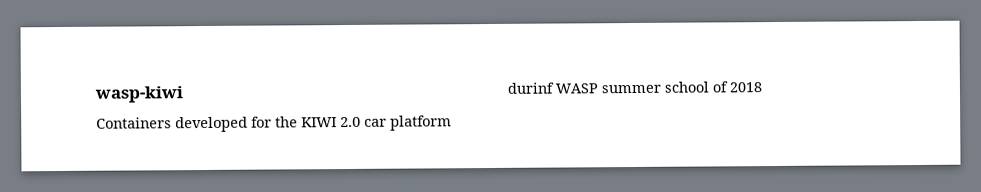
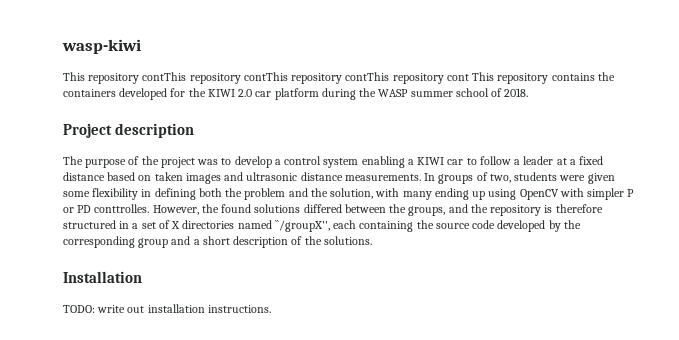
[96,117,172,129] Containers -> [63,72,615,84] [63,89,116,97] This repository contThis repository contThis repository contThis repository cont This repository contains the containers
[507,82,554,94] durinf -> [321,88,377,100] during the
[729,82,762,93] 2018 -> [504,88,529,97] [63,123,195,138] [63,156,604,168] [63,172,615,184] [63,188,635,200] [63,204,603,216] [63,220,581,232] [63,236,372,248] [63,271,142,283] [63,304,271,313] 2018. // Project description // The purpose of the project was to develop a control system enabling a KIWI car to follow a leader at a fixed distance based on taken images and ultrasonic distance measurements. In groups of two, students were given some flexibility in defining both the problem and the solution, with many ending up using OpenCV with simpler P or PD conttrolles. However, the found solutions differed between the groups, and the repository is therefore structured in a set of X directories named ``/groupX'', each containing the source code developed by the corresponding group and a short description of the solutions. // Installation // TODO: write out installation instructions.

